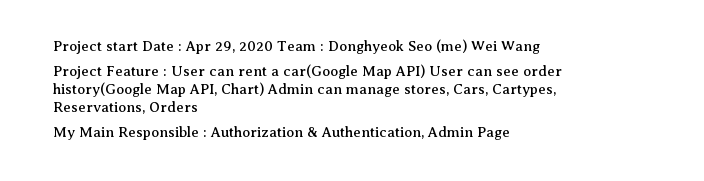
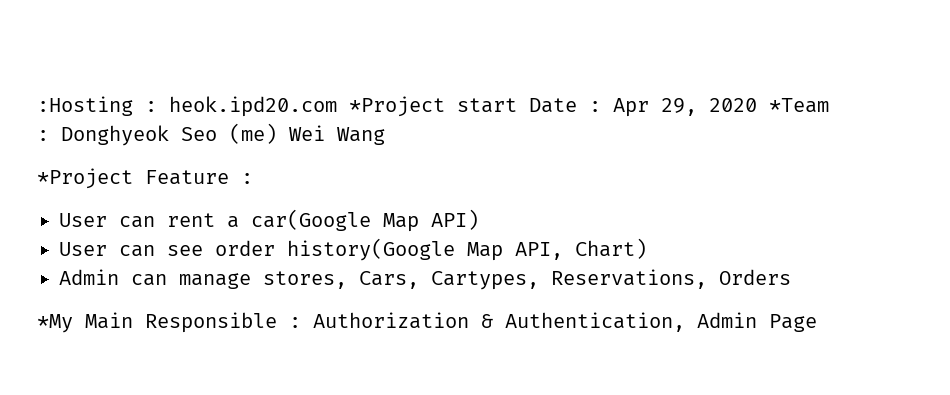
[53,41,102,54] Project -> [37,96,445,117] :Hosting : heok.ipd20.com *Project
[277,41,316,51] Team -> [769,98,829,113] *Team
[53,66,102,79] Project -> [37,168,133,189] *Project
(167, 72) none -> (253, 178) //
(425, 71) none -> (479, 219) //
(264, 89) none -> (647, 248) //
[53,127,75,140] My -> [37,314,73,333] *My

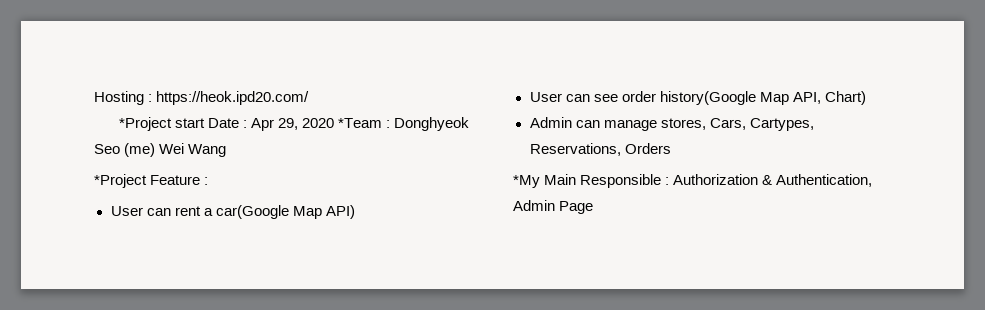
[37,96,337,117] :Hosting : heok.ipd20.com -> [94,91,310,105] Hosting : https://heok.ipd20.com/ //

